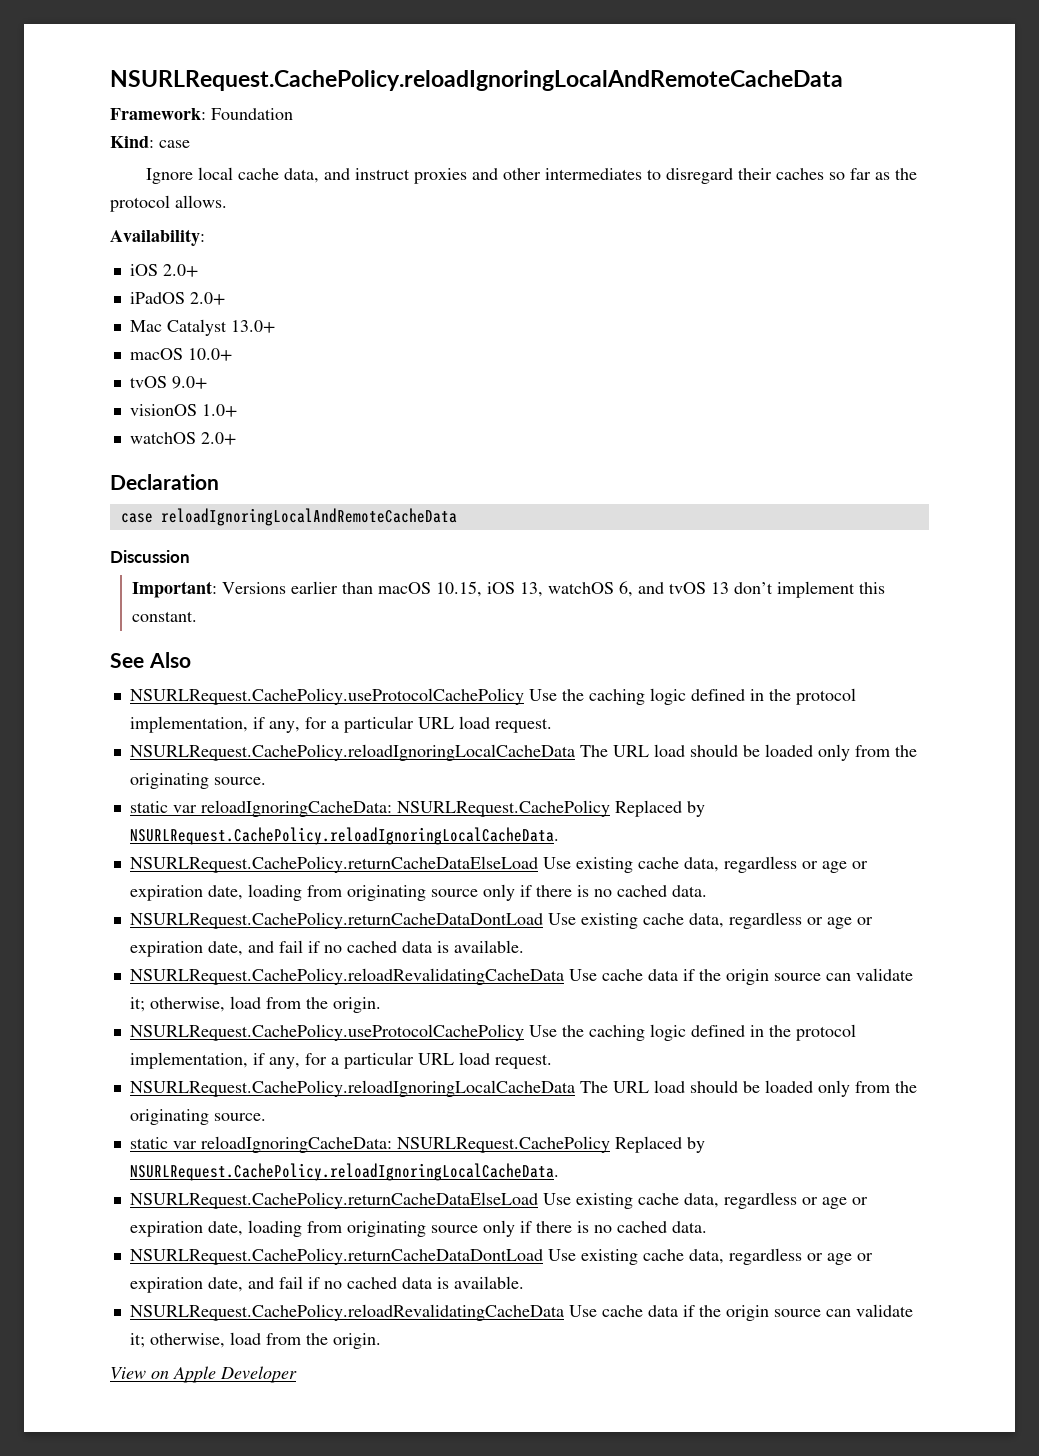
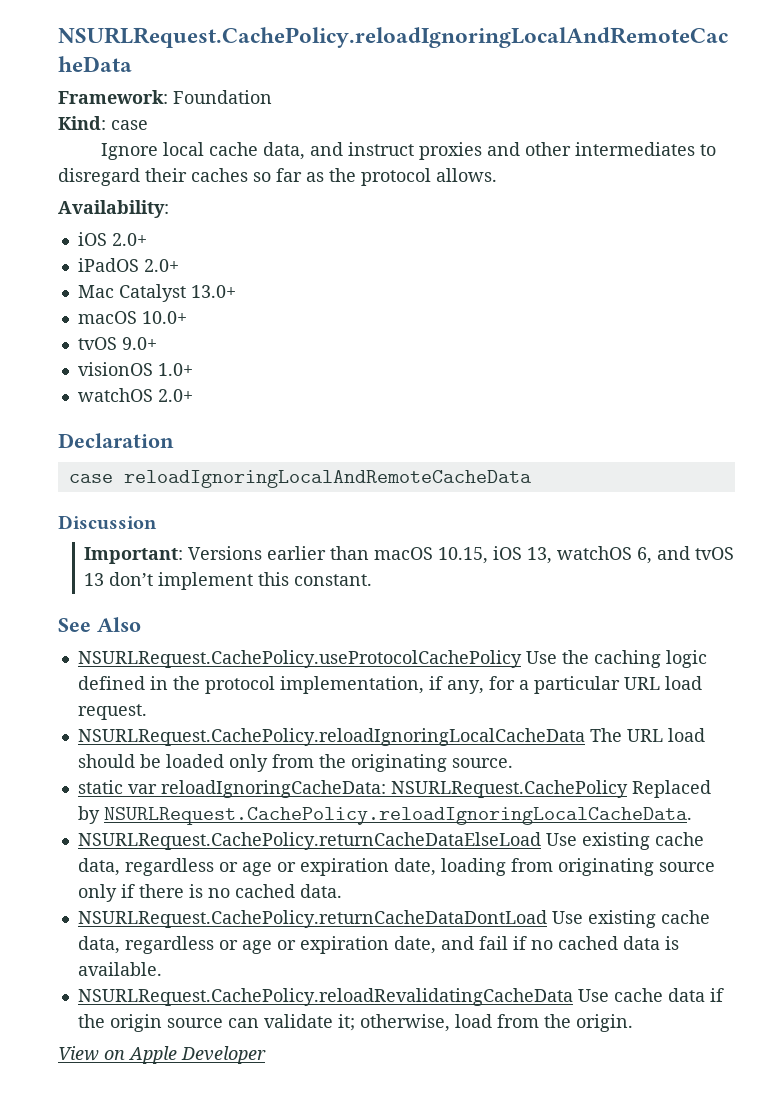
[129,1024,856,1041] [129,1052,552,1069] [129,1080,917,1097] [129,1109,266,1125] [129,1136,705,1153] [129,1163,559,1181] [129,1192,868,1209] [129,1220,707,1237] [129,1248,873,1265] [129,1276,524,1293] [129,1304,913,1321] [129,1332,381,1349] // NSURLRequest.CachePolicy.useProtocolCachePolicy Use the caching logic defined in the protocol implementation, if any, for a particular URL load request. // NSURLRequest.CachePolicy.reloadIgnoringLocalCacheData The URL load should be loaded only from the originating source. // static var reloadIgnoringCacheData: NSURLRequest.CachePolicy Replaced by NSURLRequest.CachePolicy.reloadIgnoringLocalCacheData. // NSURLRequest.CachePolicy.returnCacheDataElseLoad Use existing cache data, regardless or age or expiration date, loading from originating source only if there is no cached data. // NSURLRequest.CachePolicy.returnCacheDataDontLoad Use existing cache data, regardless or age or expiration date, and fail if no cached data is available. // NSURLRequest.CachePolicy.reloadRevalidatingCacheData Use cache data if the origin source can validate it; otherwise, load from the origin. -> (633, 1023) none

